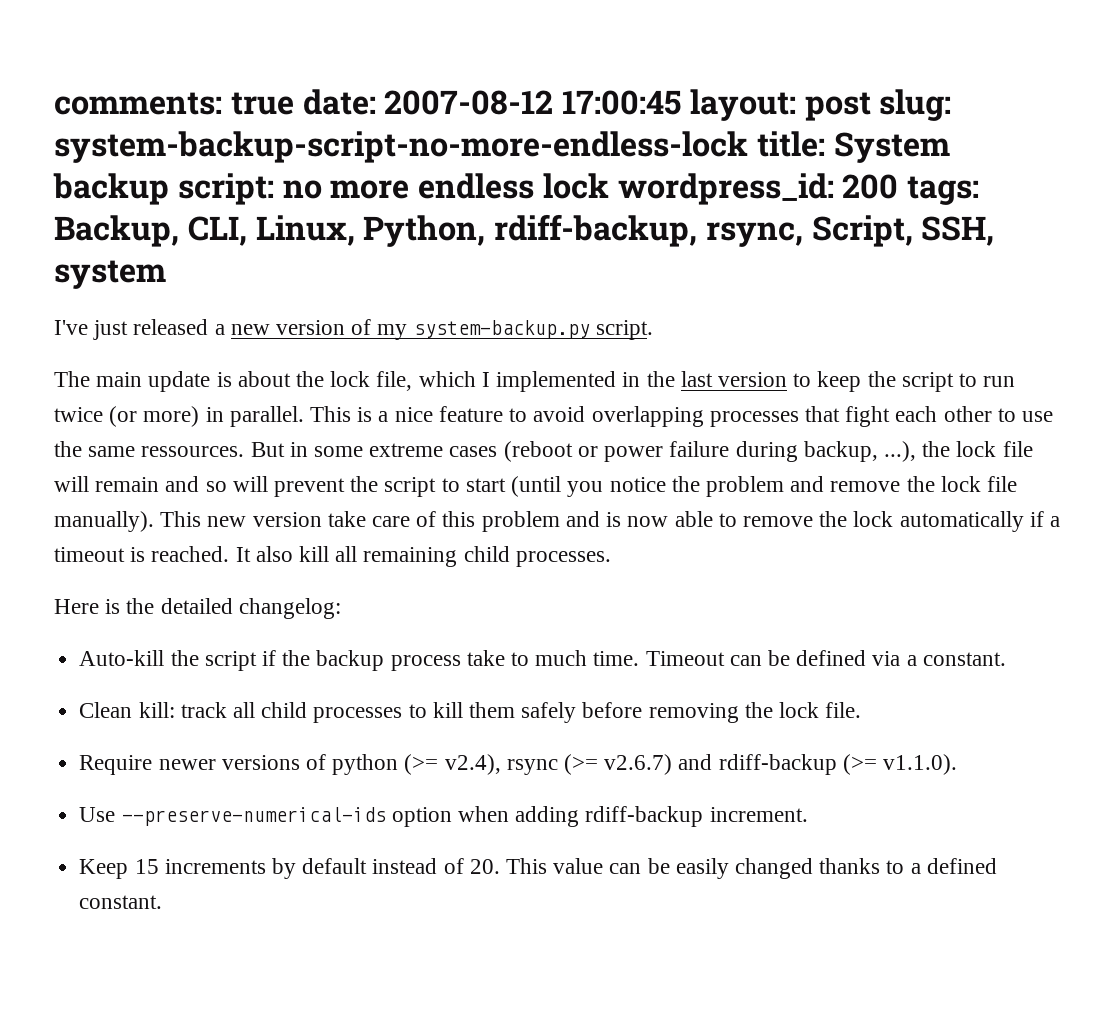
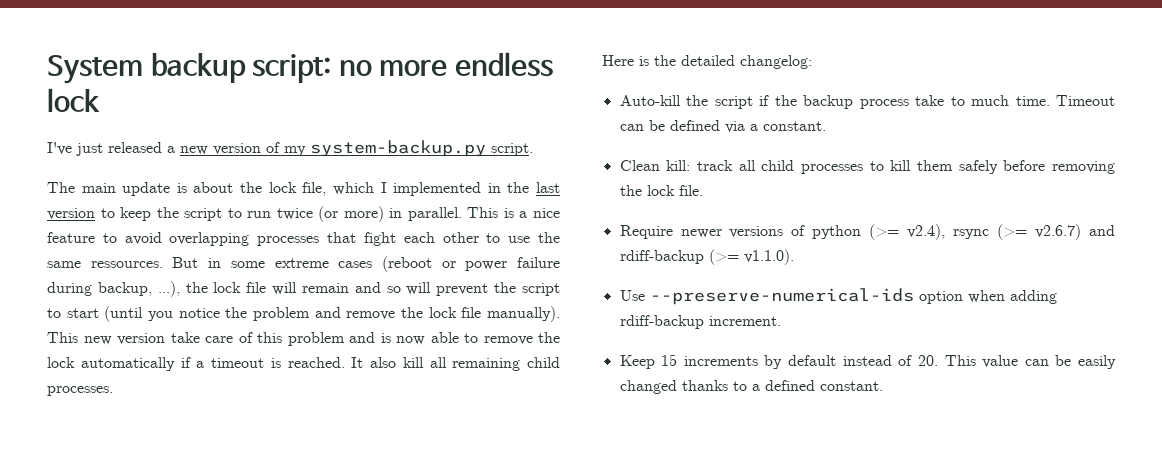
[54,89,952,121] [54,131,825,163] comments: true date: 2007-08-12 17:00:45 layout: post slug: system-backup-script-no-more-endless-lock title: -> (47, 69) none
[617,173,980,205] [54,214,995,247] [54,260,166,289] wordpress_id: 200 tags: Backup, CLI, Linux, Python, rdiff-backup, rsync, Script, SSH, system -> (100, 100) none

